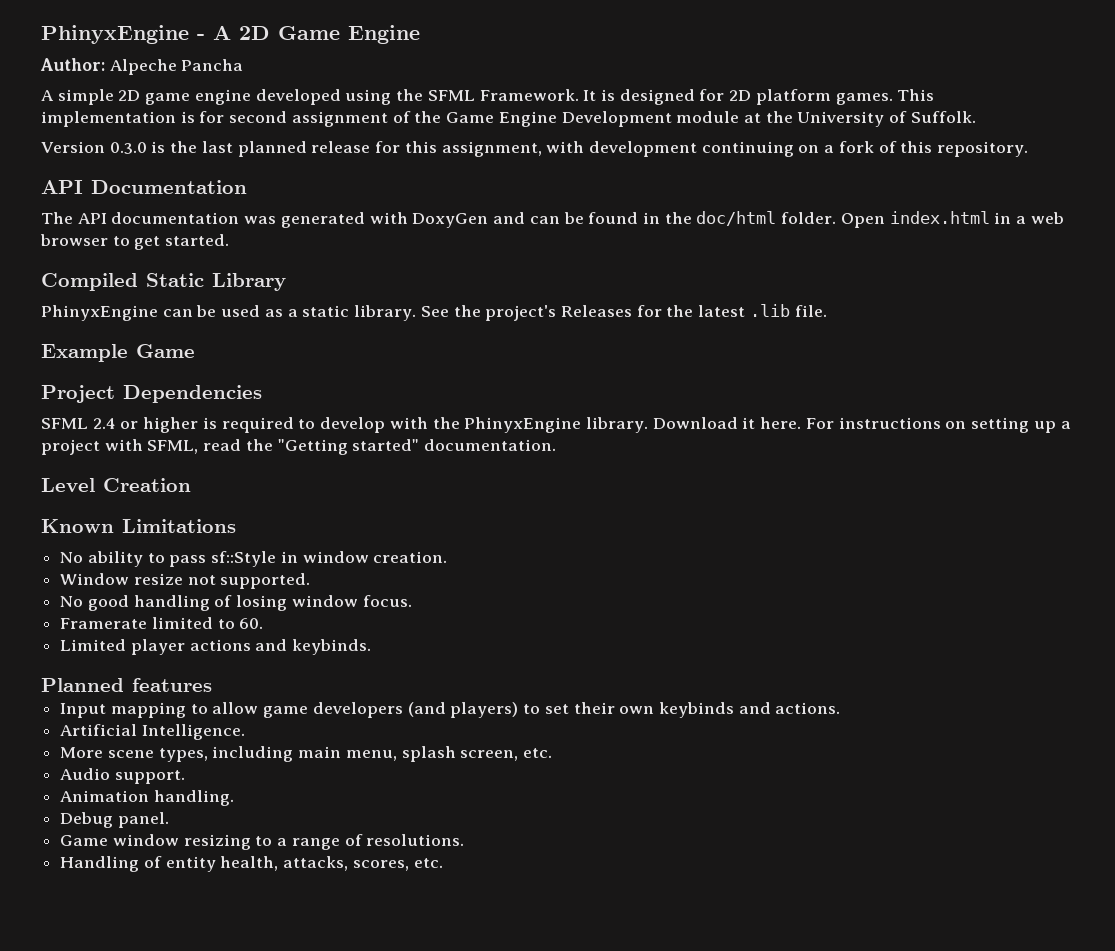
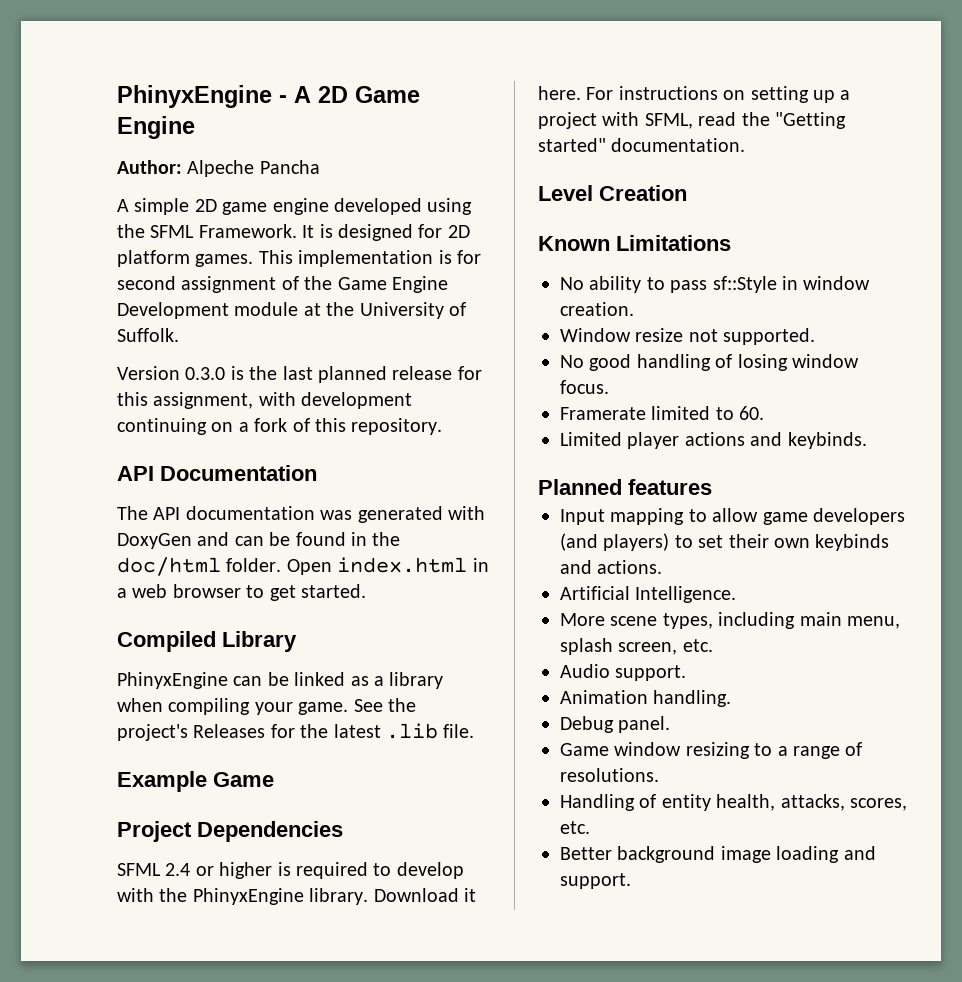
[146,273,204,287] Static -> (216, 641) none
[221,305,261,317] used -> [294,672,346,686] linked
[302,305,417,321] static library. -> [389,672,444,689] [117,698,349,715] library when compiling your game.
(443, 863) none -> [560,846,876,863] [560,873,631,889] // Better background image loading and support.

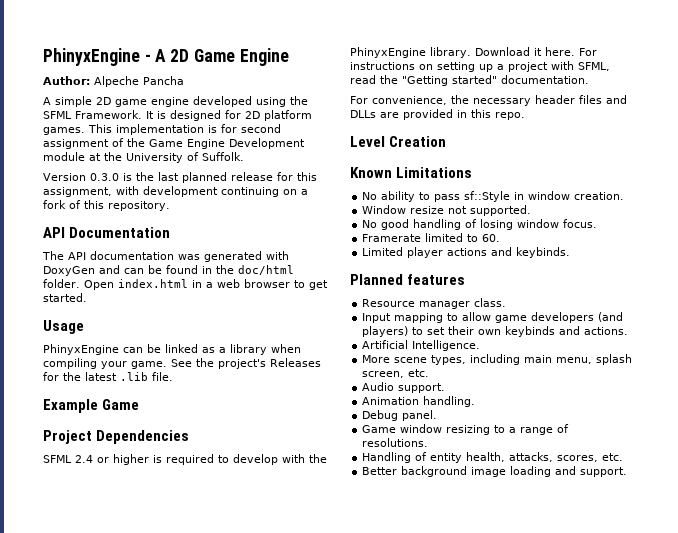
[117,631,297,652] Compiled Library -> [43,320,84,334] Usage
(746, 145) none -> [350,95,627,106] [350,109,525,120] // For convenience, the necessary header files and DLLs are provided in this repo.
(712, 487) none -> [362,298,507,309] // Resource manager class.

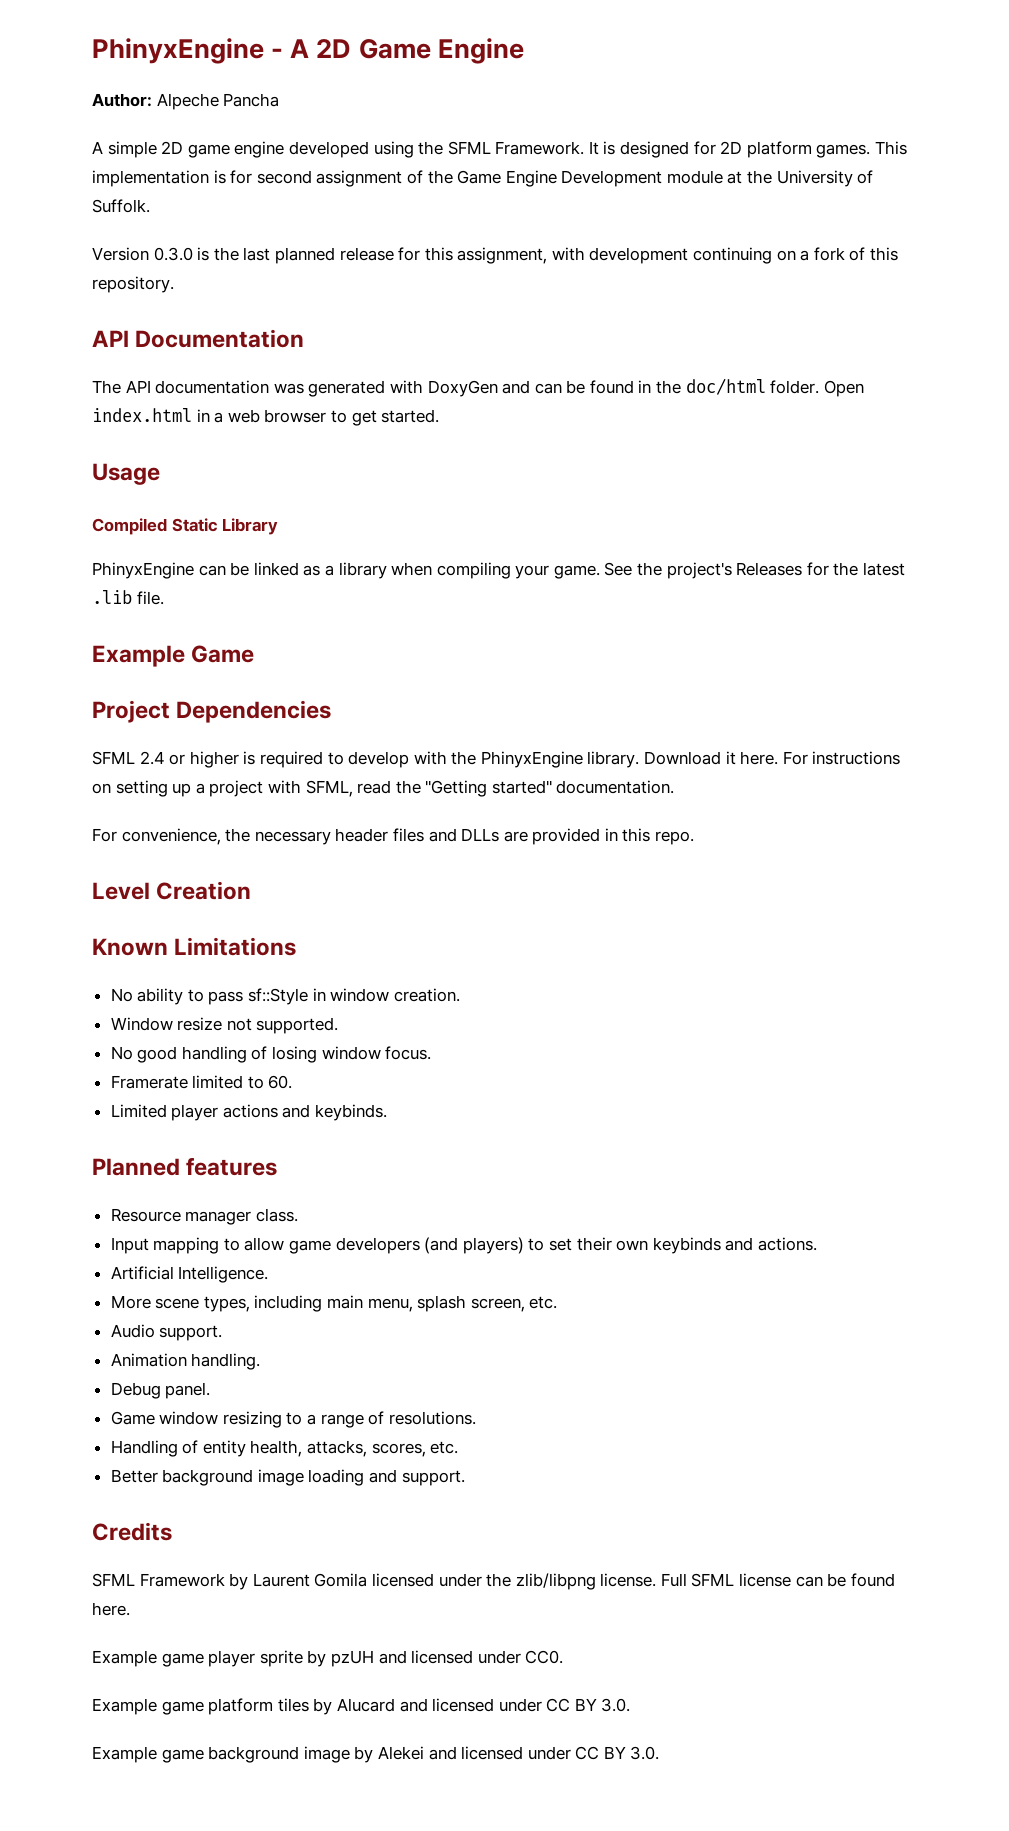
(84, 327) none -> [92,518,279,535] // Compiled Static Library
(628, 472) none -> [92,1522,172,1541] [92,1573,895,1590] [92,1602,130,1616] [92,1650,564,1667] [92,1698,631,1715] [92,1746,660,1763] // Credits // SFML Framework by Laurent Gomila licensed under the zlib/libpng license. Full SFML license can be found here. // Example game player sprite by pzUH and licensed under CC0. // Example game platform tiles by Alucard and licensed under CC BY 3.0. // Example game background image by Alekei and licensed under CC BY 3.0.

